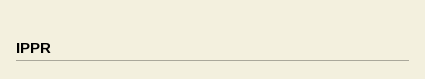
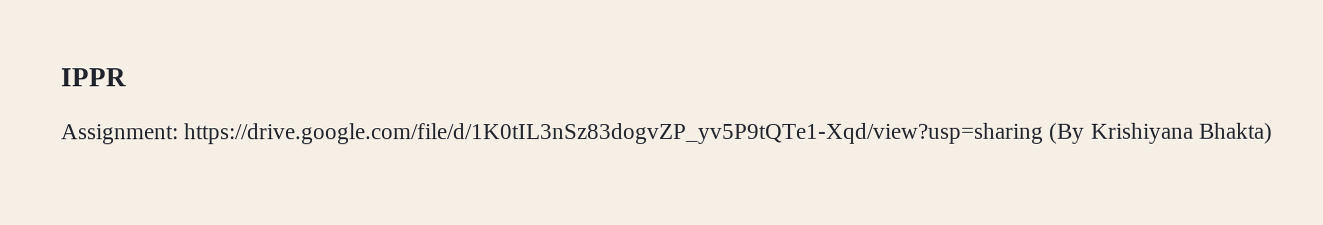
(51, 48) none -> [61,122,1273,145] // Assignment: https://drive.google.com/file/d/1K0tIL3nSz83dogvZP_yv5P9tQTe1-Xqd/view?usp=sharing (By Krishiyana Bhakta)

